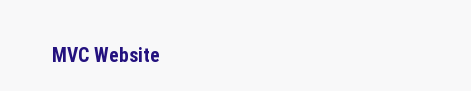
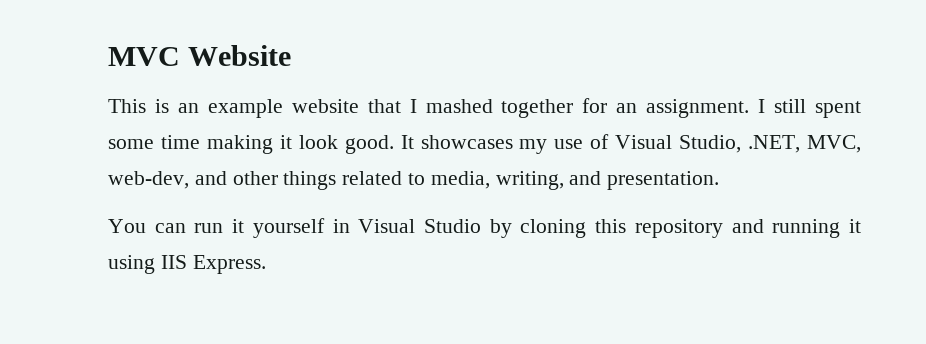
(161, 54) none -> [108,98,862,118] [108,134,862,154] [108,171,720,190] [108,218,861,238] [108,255,266,274] // This is an example website that I mashed together for an assignment. I still spent some time making it look good. It showcases my use of Visual Studio, .NET, MVC, web-dev, and other things related to media, writing, and presentation. // You can run it yourself in Visual Studio by cloning this repository and running it using IIS Express.

